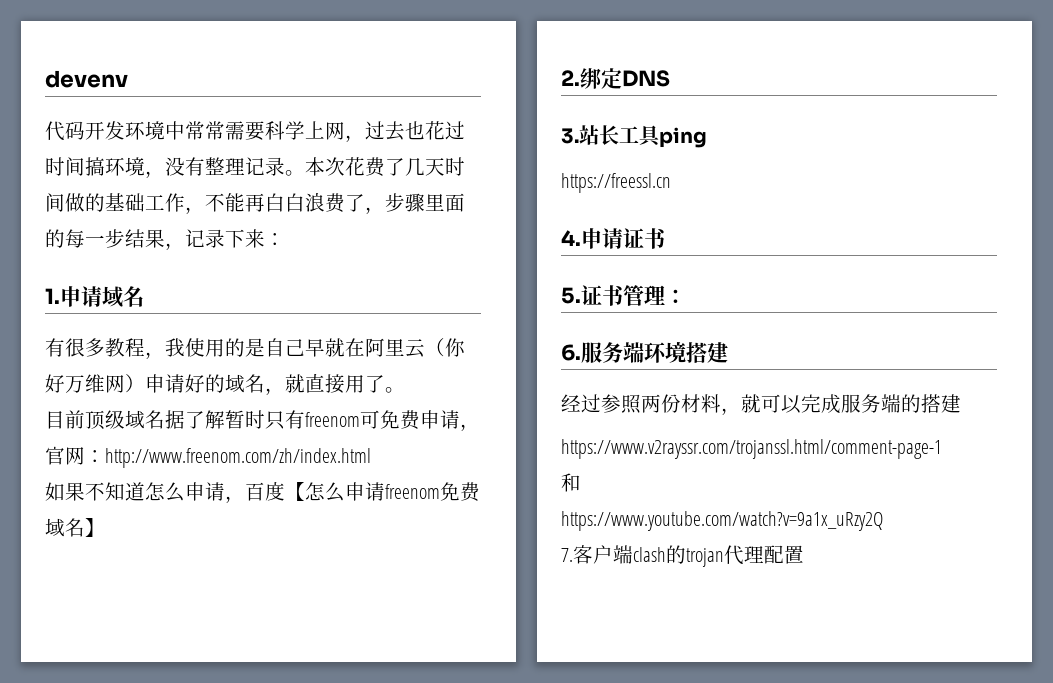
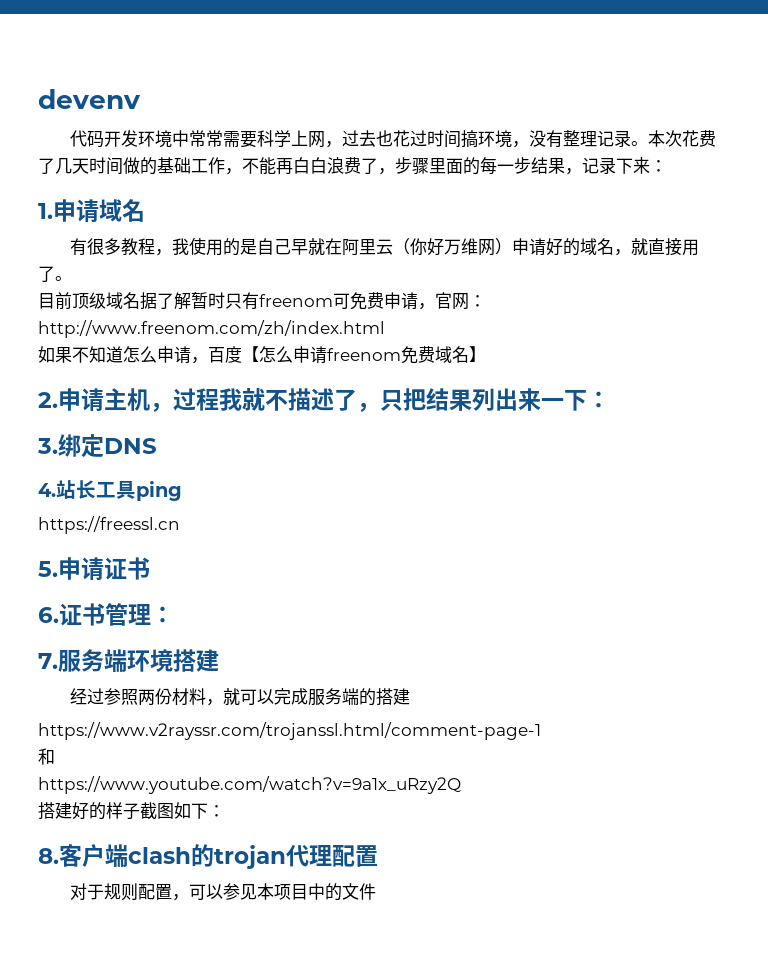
(580, 78) none -> [58,388,610,412] [37,438,58,454] 申请主机，过程我就不描述了，只把结果列出来一下： // 3.
[561,128,579,144] 3. -> [38,483,56,497] 4.
[561,230,581,246] 4. -> [38,561,58,577] 5.
[561,287,581,304] 5. -> [38,607,59,623] 6.
[561,344,581,361] 6. -> [38,653,58,669] 7.
[561,548,573,562] 7. -> [38,802,225,820] [38,848,59,864] 搭建好的样子截图如下： // 8.
(804, 554) none -> [70,883,377,901] // 对于规则配置，可以参见本项目中的文件

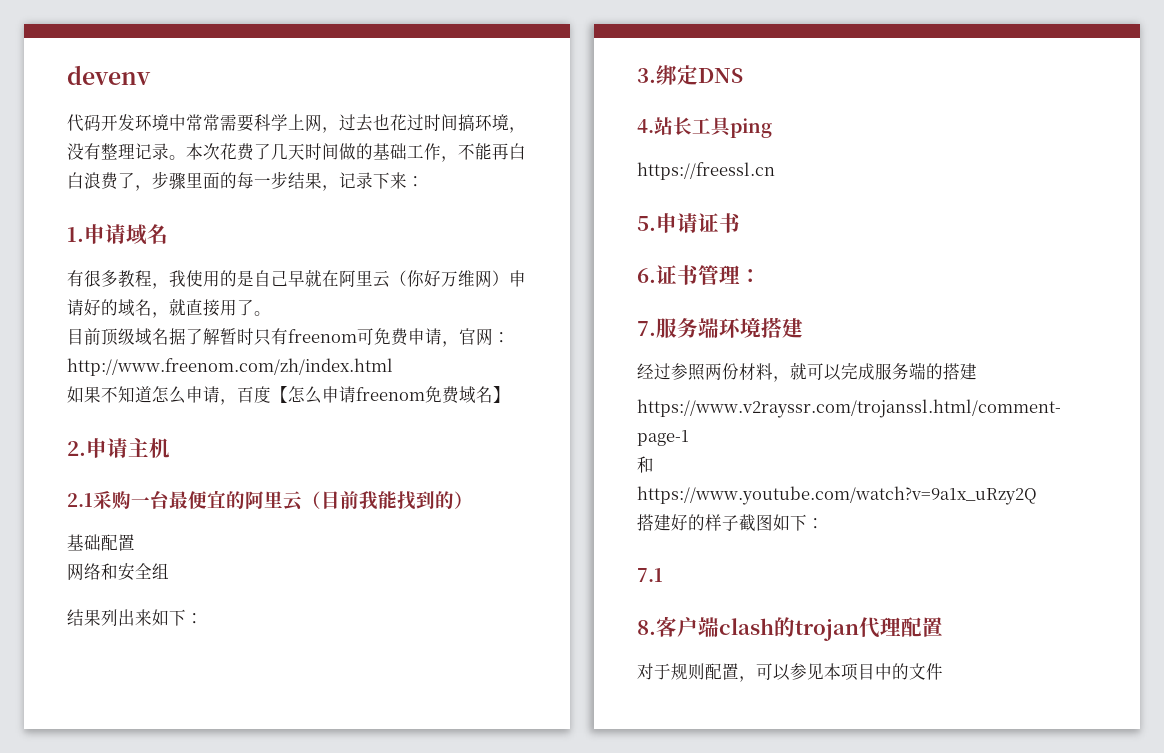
[150,388,426,412] ，过程我就不描述了，只把 -> [67,490,473,511] [67,534,135,551] [67,563,169,581] // 2.1采购一台最便宜的阿里云（目前我能找到的） // 基础配置 // 网络和安全组 //
[541,398,564,408] 一 -> [152,609,169,626] 如
(225, 811) none -> [637,568,663,582] // 7.1

